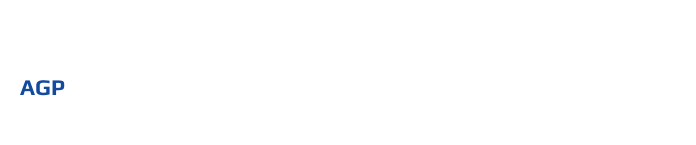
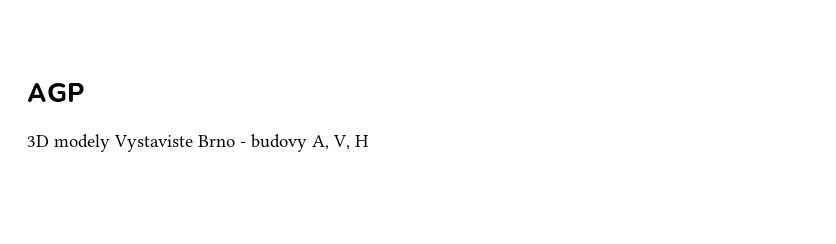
(65, 88) none -> [27,134,369,152] // 3D modely Vystaviste Brno - budovy A, V, H

